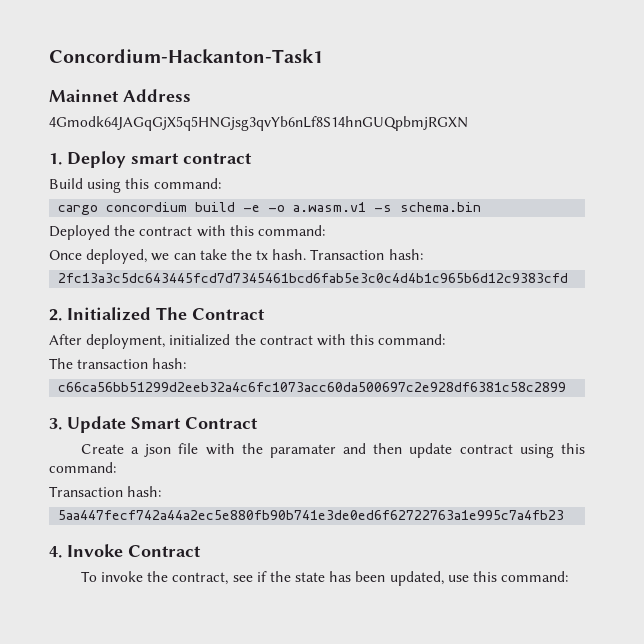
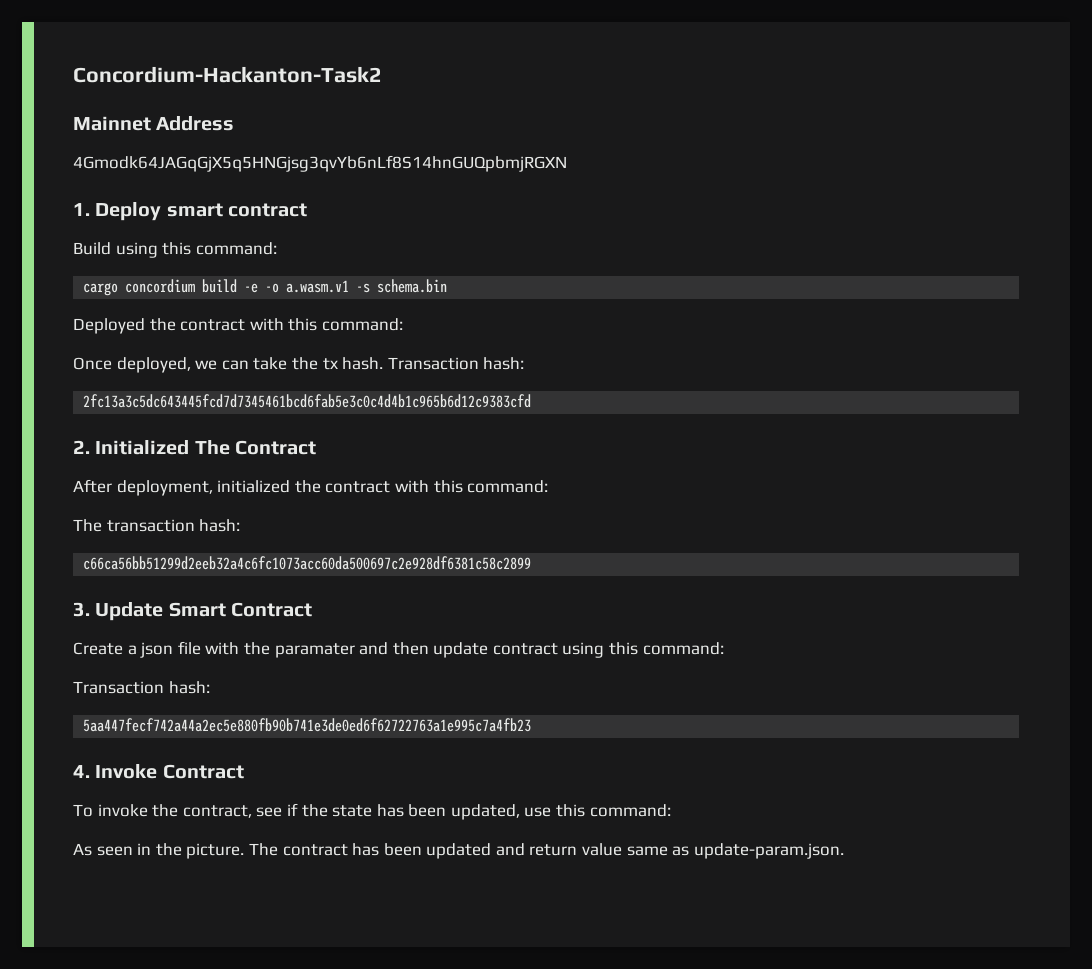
[49,49,323,63] Concordium-Hackanton-Task1 -> [73,66,381,83] Concordium-Hackanton-Task2
(569, 576) none -> [73,843,844,859] // As seen in the picture. The contract has been updated and return value same as update-param.json.

